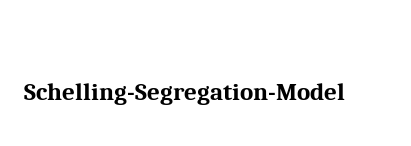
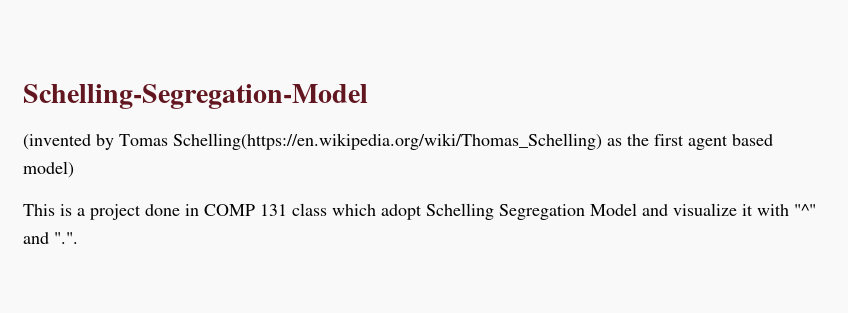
(345, 94) none -> [23,133,773,150] [23,161,74,178] [23,203,816,220] [23,232,78,244] // (invented by Tomas Schelling(https://en.wikipedia.org/wiki/Thomas_Schelling) as the first agent based model) // This is a project done in COMP 131 class which adopt Schelling Segregation Model and visualize it with "^" and ".".

